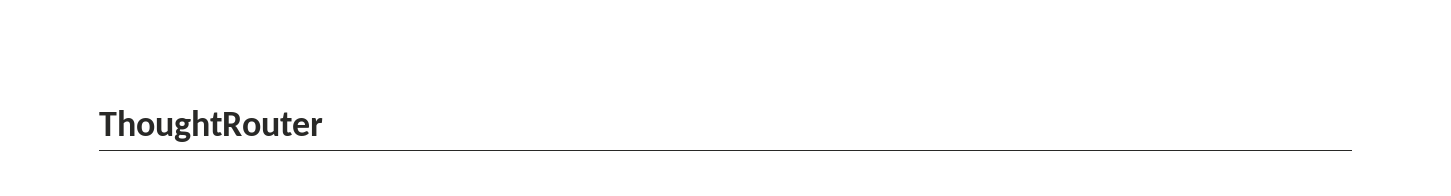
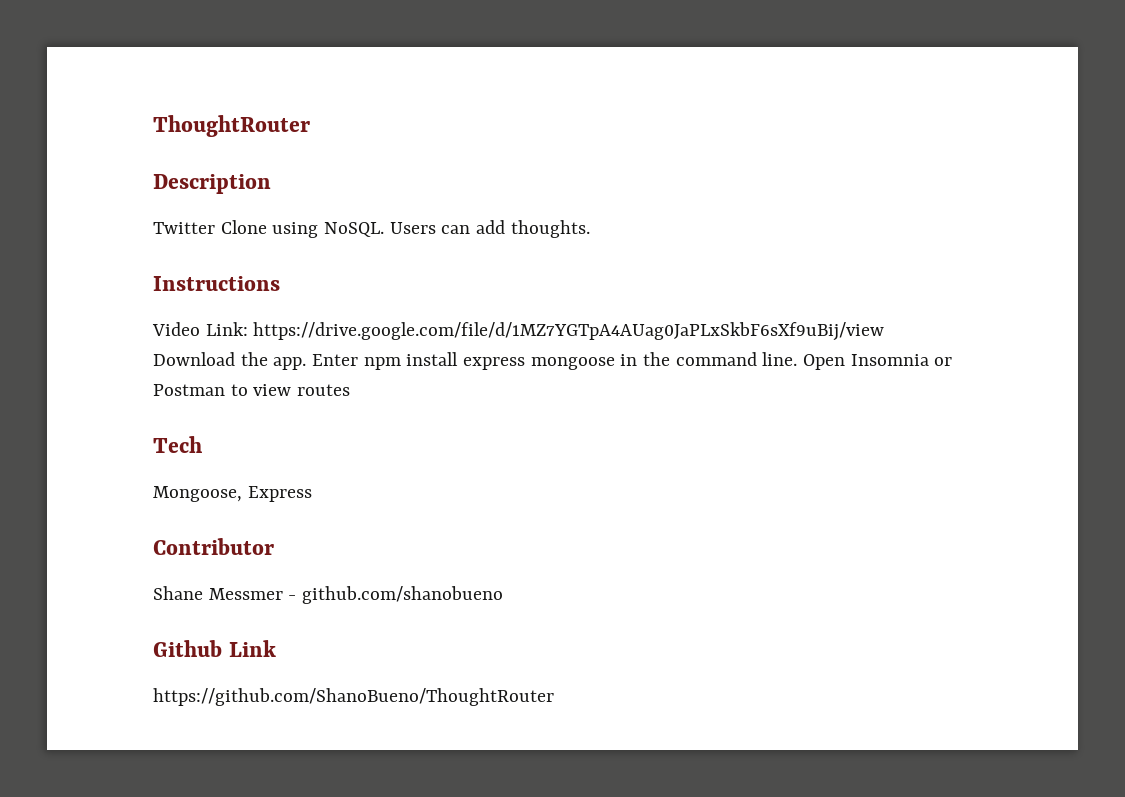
(323, 126) none -> [153,174,271,194] [153,220,590,238] [153,276,280,291] [152,322,885,341] [153,352,953,370] [153,384,351,396] [153,436,202,453] [153,486,312,502] [153,538,274,555] [153,586,504,604] [153,640,276,657] [153,688,554,706] // Description // Twitter Clone using NoSQL. Users can add thoughts. // Instructions // Video Link: https://drive.google.com/file/d/1MZ7YGTpA4AUag0JaPLxSkbF6sXf9uBij/view Download the app. Enter npm install express mongoose in the command line. Open Insomnia or Postman to view routes // Tech // Mongoose, Express // Contributor // Shane Messmer - github.com/shanobueno // Github Link // https://github.com/ShanoBueno/ThoughtRouter

